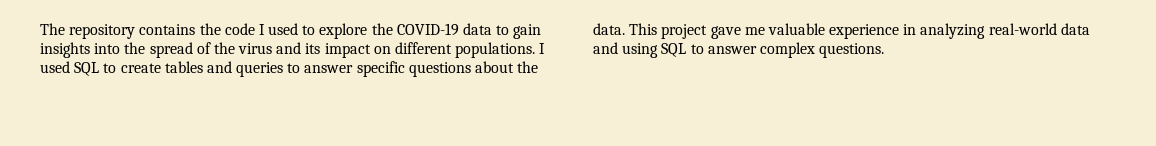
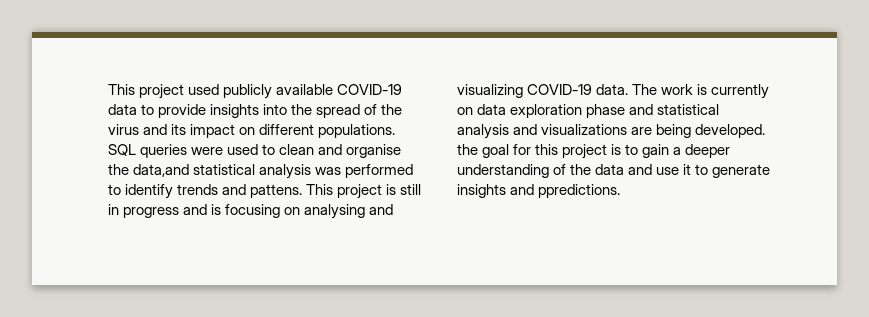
[40,23,393,39] The repository contains the code I used to explore the -> [108,84,334,99] This project used publicly available
[513,24,542,39] gain -> [158,104,207,118] provide
[539,43,546,54] [40,61,539,77] [593,23,1090,39] [593,42,885,58] I used SQL to create tables and queries to answer specific questions about the data. This project gave me valuable experience in analyzing real-world data and using SQL to answer complex questions. -> [108,144,402,158] [108,164,414,179] [108,184,422,199] [108,204,394,219] [457,84,770,99] [457,104,720,118] [457,124,766,139] [457,144,731,159] [457,164,771,178] [457,184,621,198] SQL queries were used to clean and organise the data,and statistical analysis was performed to identify trends and pattens. This project is still in progress and is focusing on analysing and visualizing COVID-19 data. The work is currently on data exploration phase and statistical analysis and visualizations are being developed. the goal for this project is to gain a deeper understanding of the data and use it to generate insights and ppredictions.

